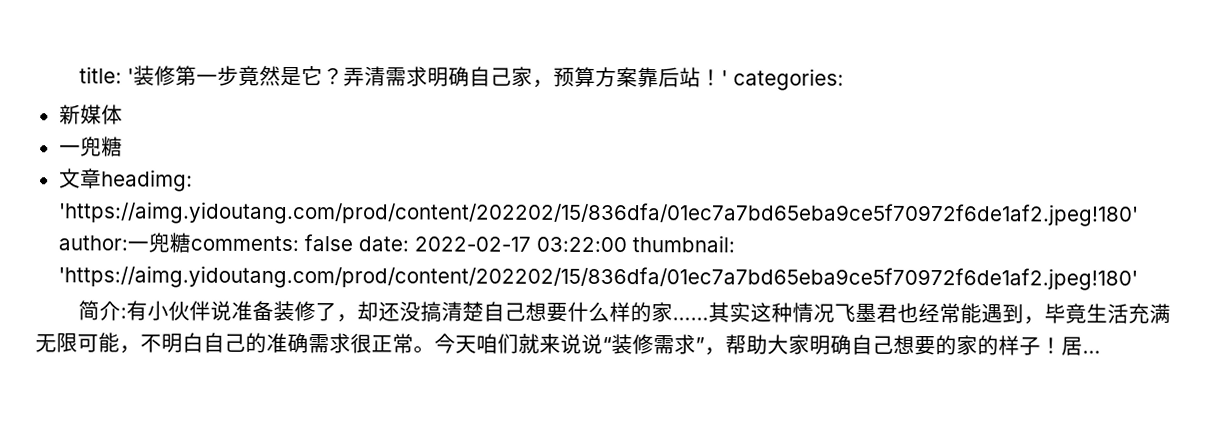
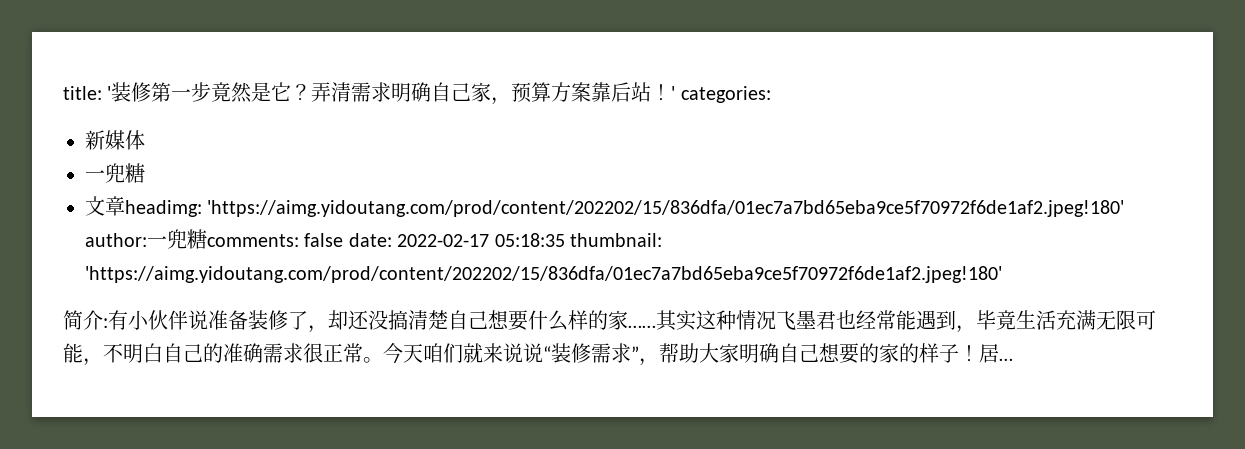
[535,236,627,253] 03:22:00 -> [494,233,565,247] 05:18:35

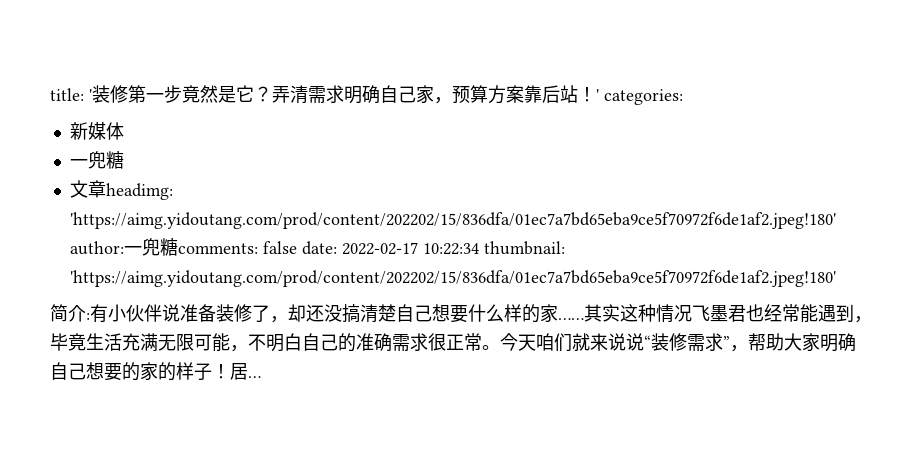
[494,233,565,247] 05:18:35 -> [422,243,479,255] 10:22:34

